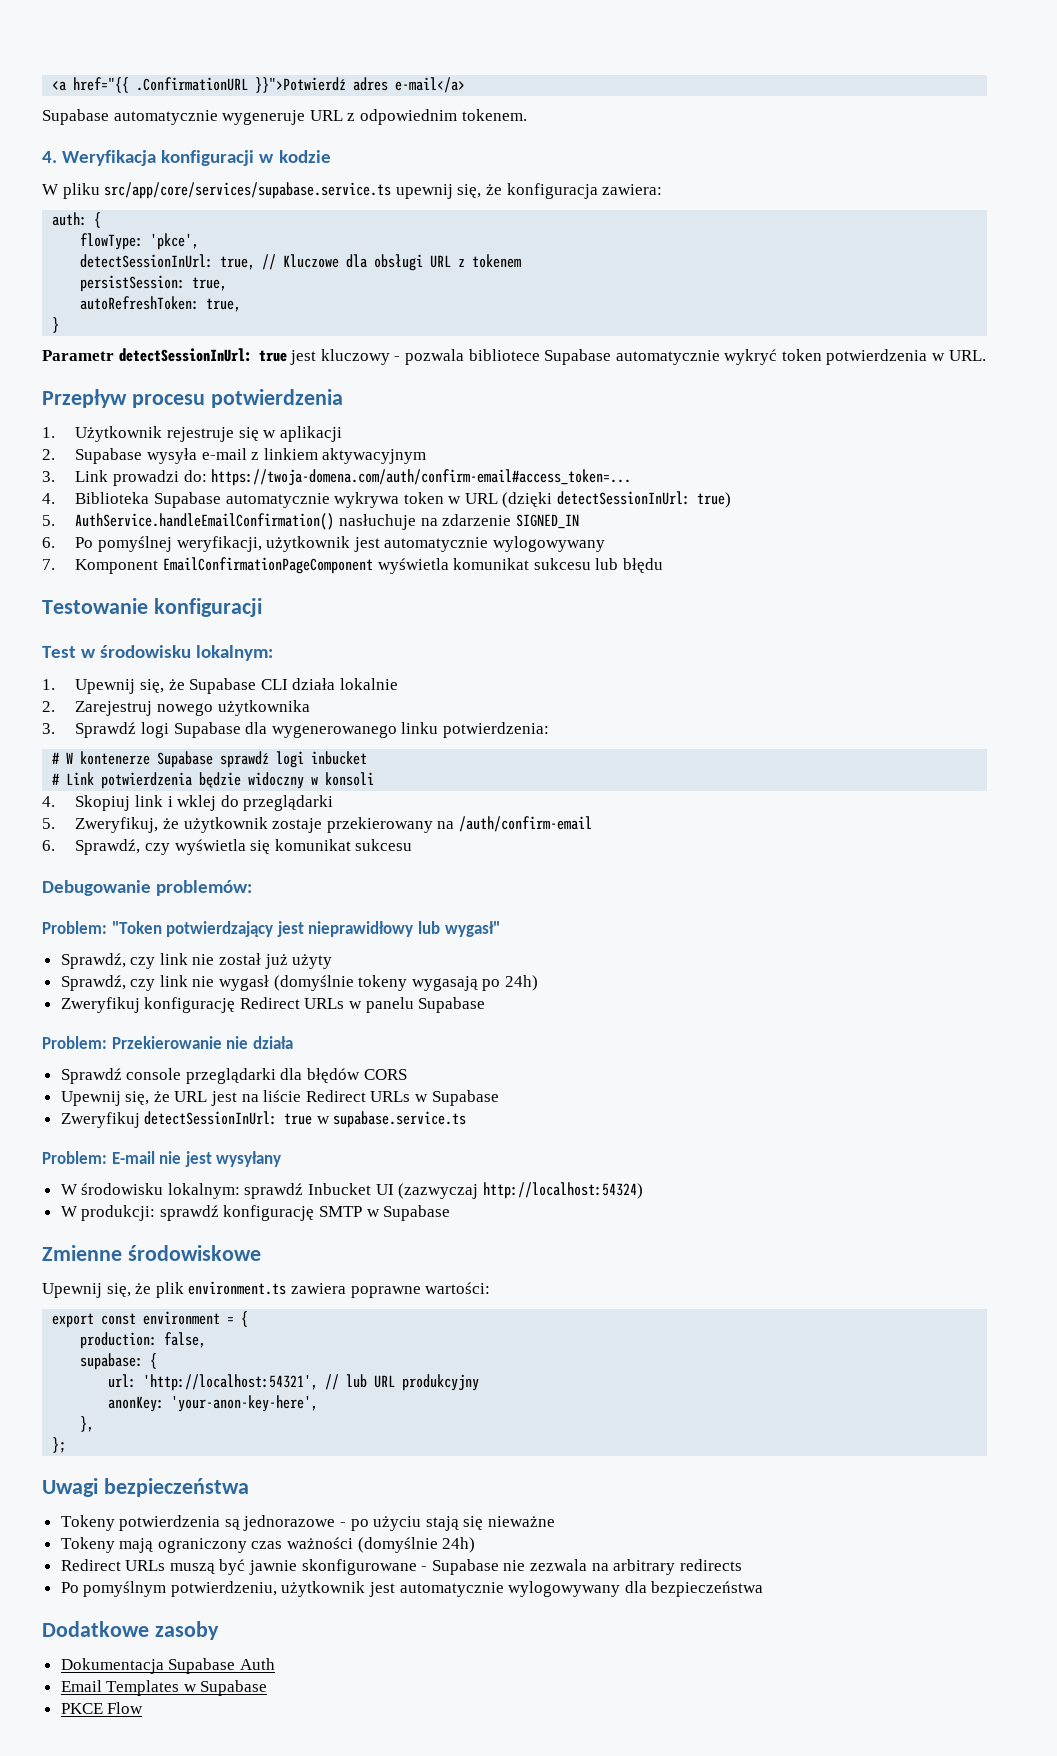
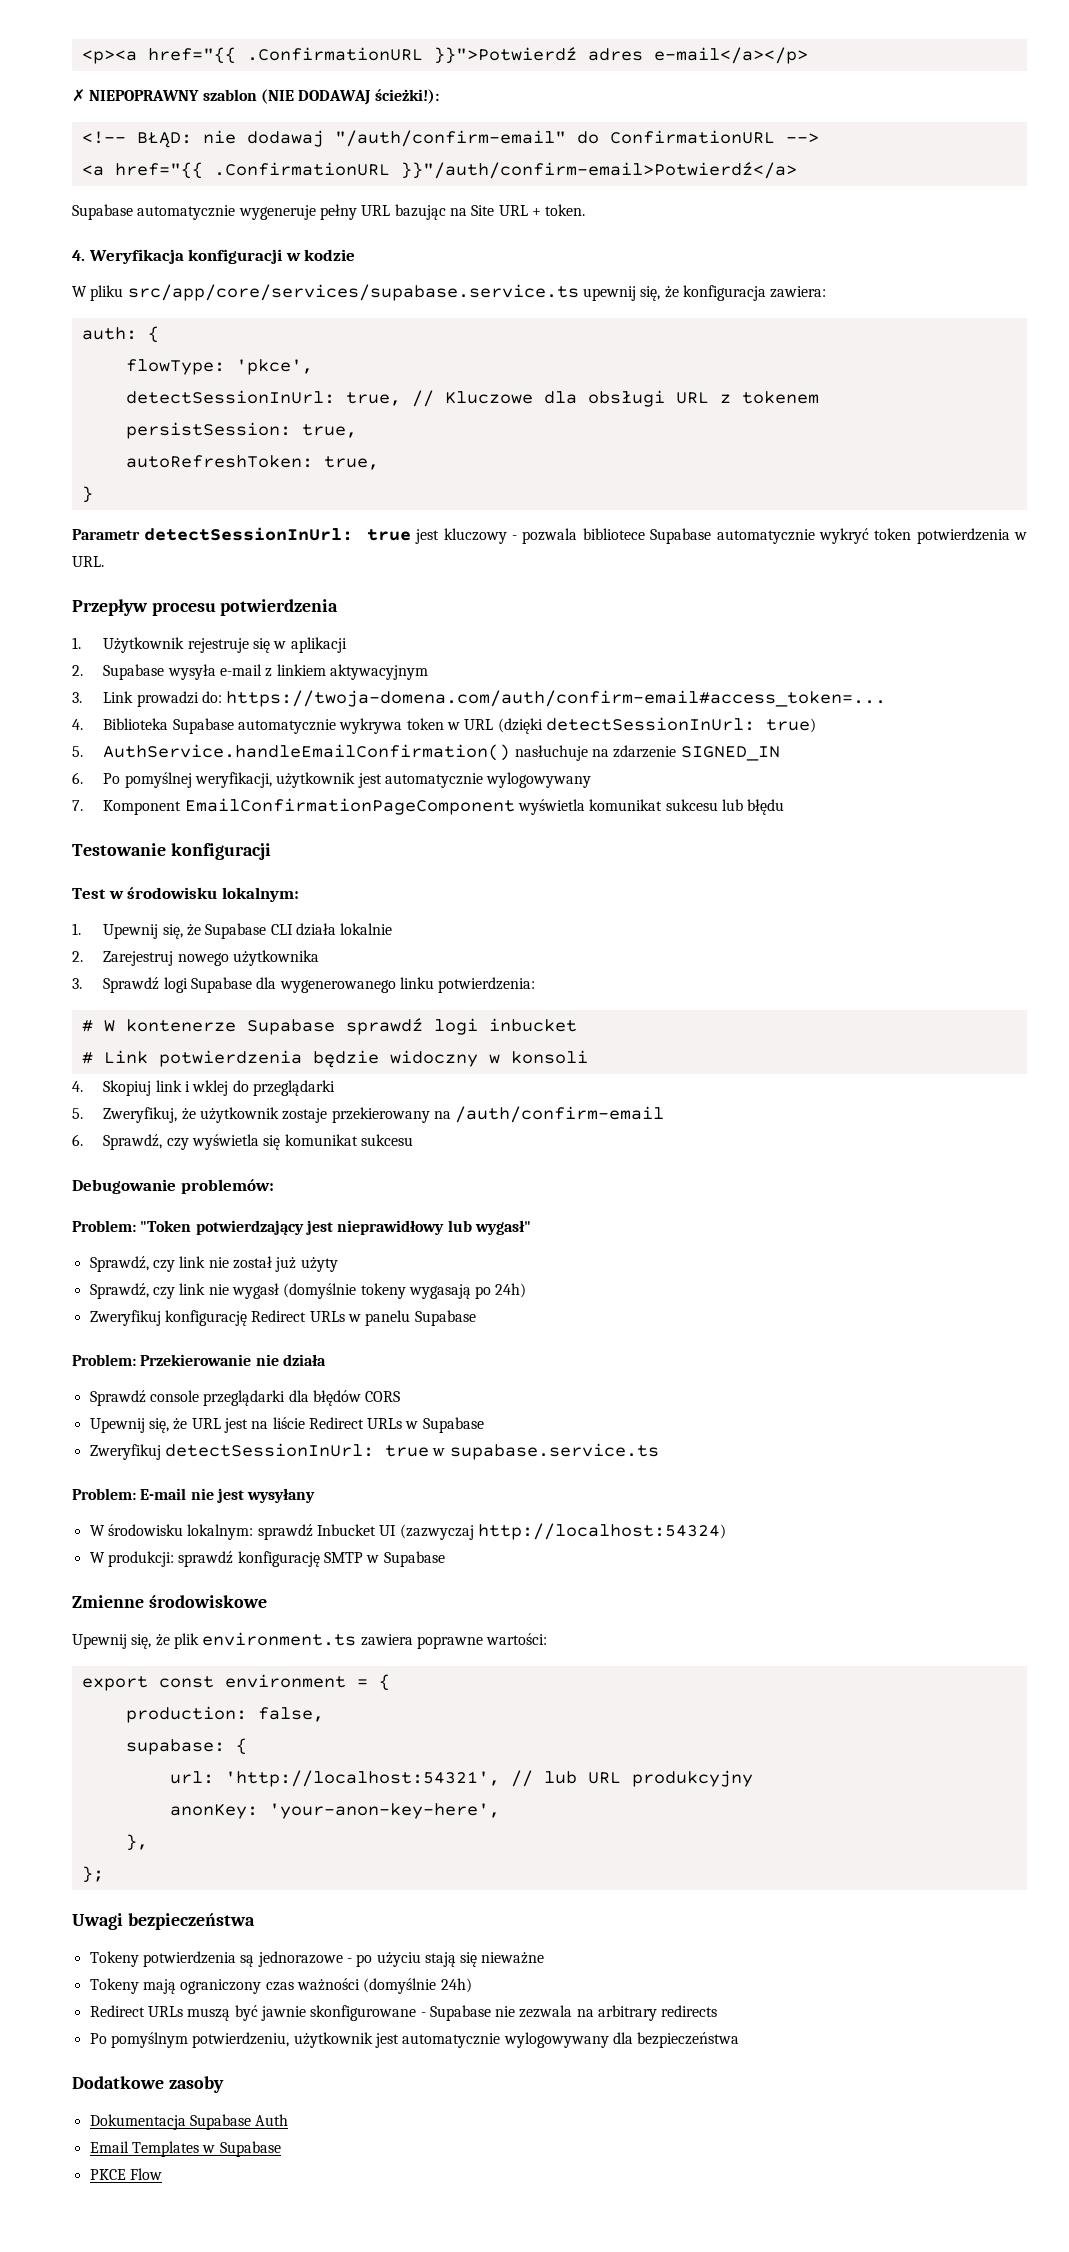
[52,81,67,91] <a -> [81,50,137,64] <p><a
[395,77,466,93] [42,109,527,125] e-mail</a> // Supabase automatycznie wygeneruje URL z odpowiednim tokenem. -> [653,47,808,64] [72,89,439,105] [81,130,819,148] [81,162,797,179] [72,204,586,220] e-mail</a></p> // ✗ NIEPOPRAWNY szablon (NIE DODAWAJ ścieżki!): // <!-- BŁĄD: nie dodawaj "/auth/confirm-email" do ConfirmationURL --> // <a href="{{ .ConfirmationURL }}"/auth/confirm-email>Potwierdź</a> // Supabase automatycznie wygeneruje pełny URL bazując na Site URL + token.

